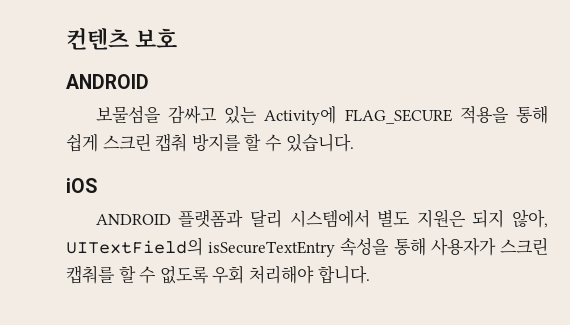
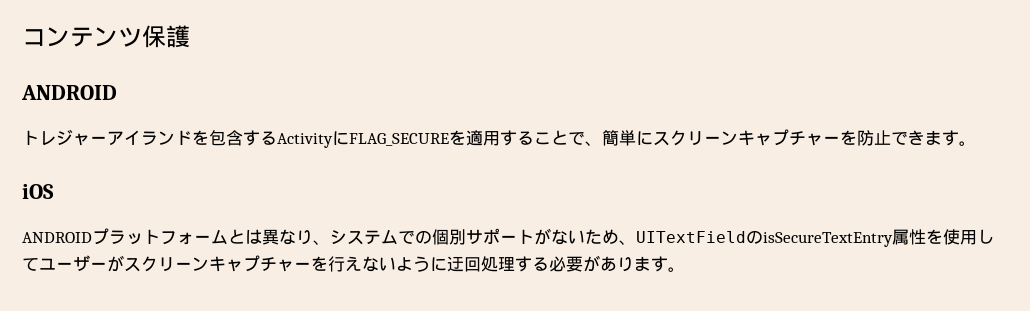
[66,27,177,50] [66,74,149,89] [95,105,548,125] [66,133,354,152] [66,178,97,193] [95,209,548,228] [66,237,548,257] [66,265,370,284] 컨텐츠 보호 // ANDROID // 보물섬을 감싸고 있는 Activity에 FLAG_SECURE 적용을 통해 쉽게 스크린 캡춰 방지를 할 수 있습니다. // iOS // ANDROID 플랫폼과 달리 시스템에서 별도 지원은 되지 않아, UITextField의 isSecureTextEntry 속성을 통해 사용자가 스크린 캡춰를 할 수 없도록 우회 처리해야 합니다. -> [22,25,190,48] [21,85,117,100] [22,129,976,148] [22,184,54,199] [22,228,994,247] [22,255,685,272] コンテンツ保護 // ANDROID // トレジャーアイランドを包含するActivityにFLAG_SECUREを適用することで、簡単にスクリーンキャプチャーを防止できます。 // iOS // ANDROIDプラットフォームとは異なり、システムでの個別サポートがないため、UITextFieldのisSecureTextEntry属性を使用してユーザーがスクリーンキャプチャーを行えないように迂回処理する必要があります。

